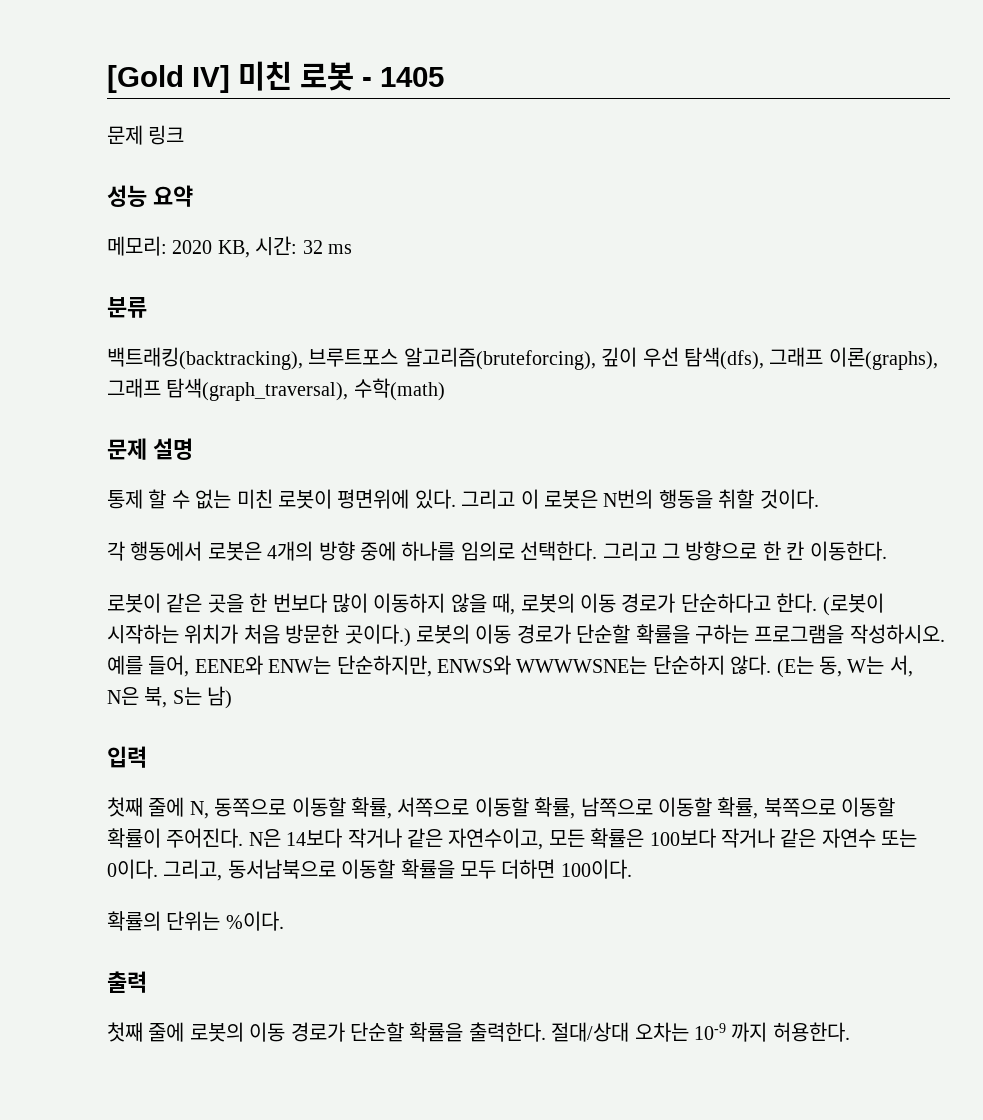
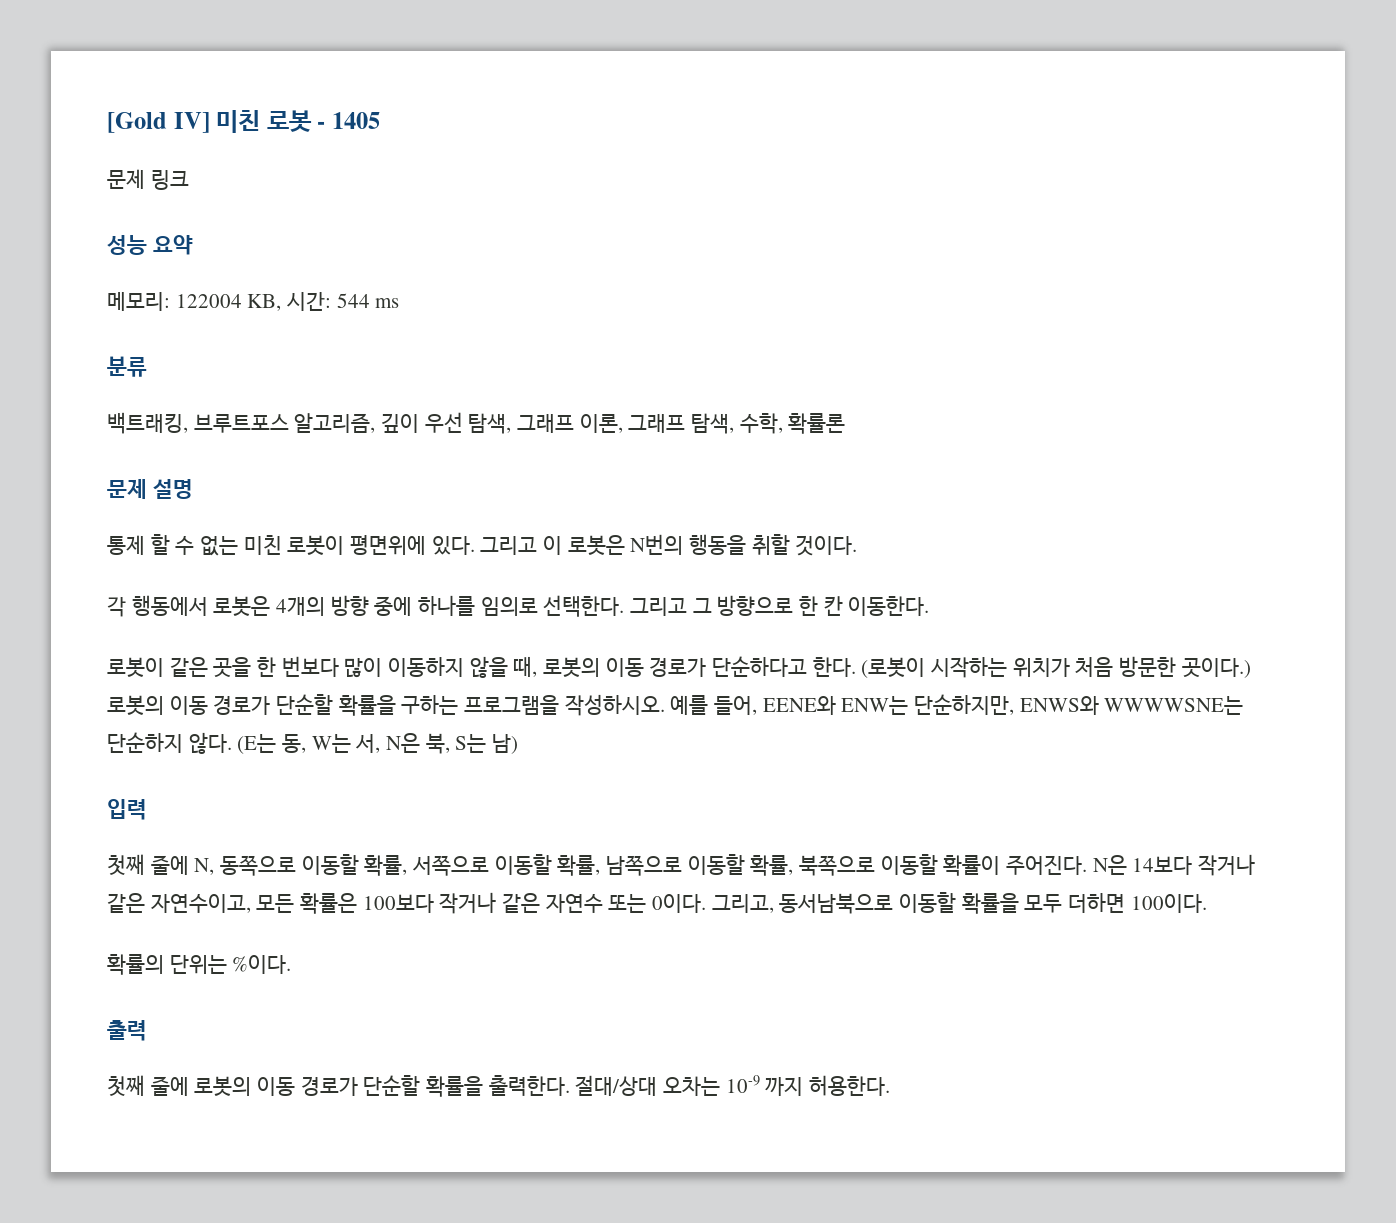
[172,240,213,254] 2020 -> [175,294,242,308] 122004
[302,240,323,254] 32 -> [336,293,370,308] 544
[107,347,938,370] [107,378,445,401] 백트래킹(backtracking), 브루트포스 알고리즘(bruteforcing), 깊이 우선 탐색(dfs), 그래프 이론(graphs), 그래프 탐색(graph_traversal), 수학(math) -> [107,412,846,434] 백트래킹, 브루트포스 알고리즘, 깊이 우선 탐색, 그래프 이론, 그래프 탐색, 수학, 확률론

